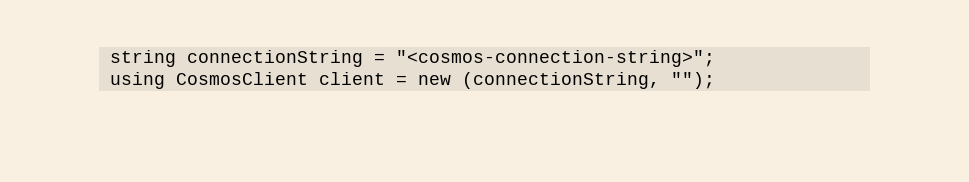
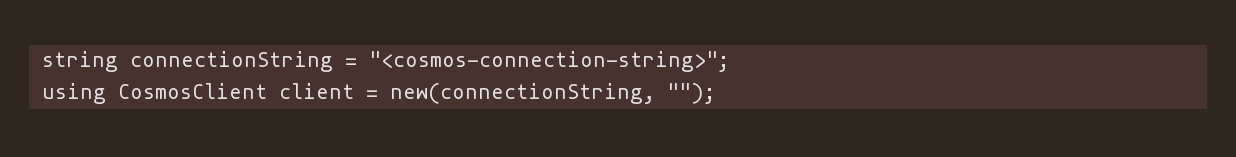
[418,72,661,89] new (connectionString, -> [389,83,655,104] new(connectionString,

